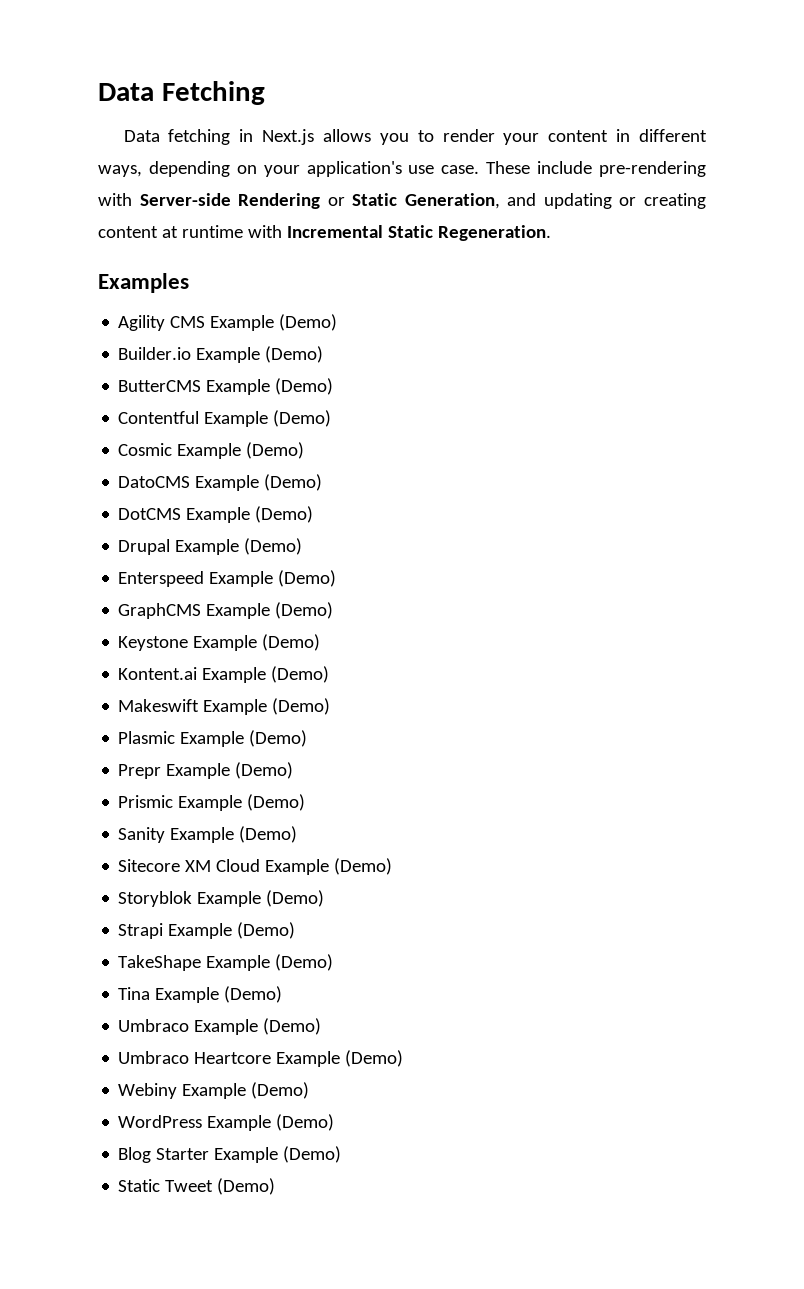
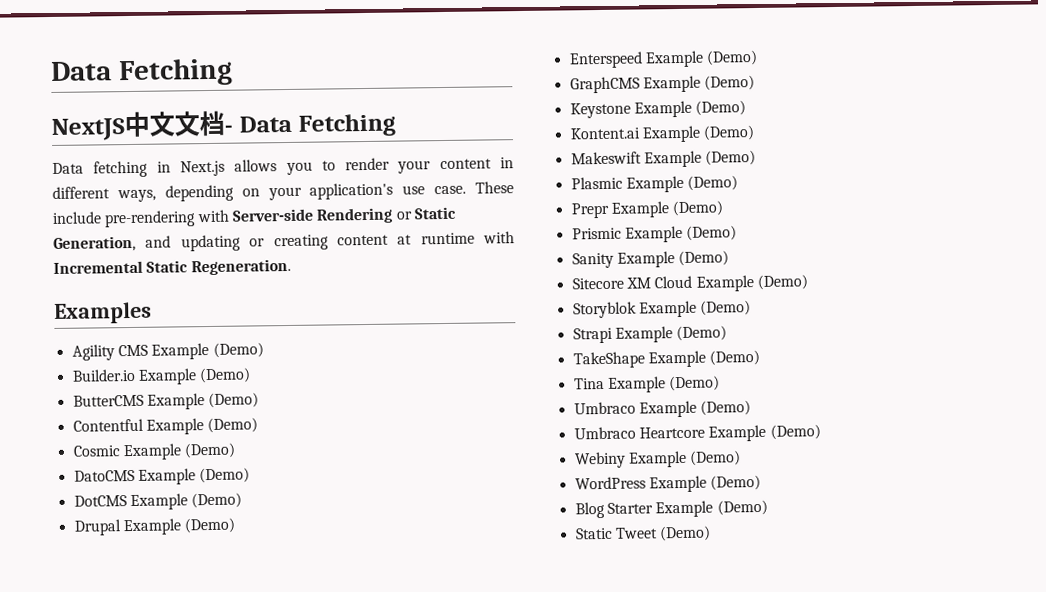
[98,81,265,105] Data Fetching -> [50,57,233,87] [51,110,396,141] Data Fetching // NextJS中文文档- Data Fetching

